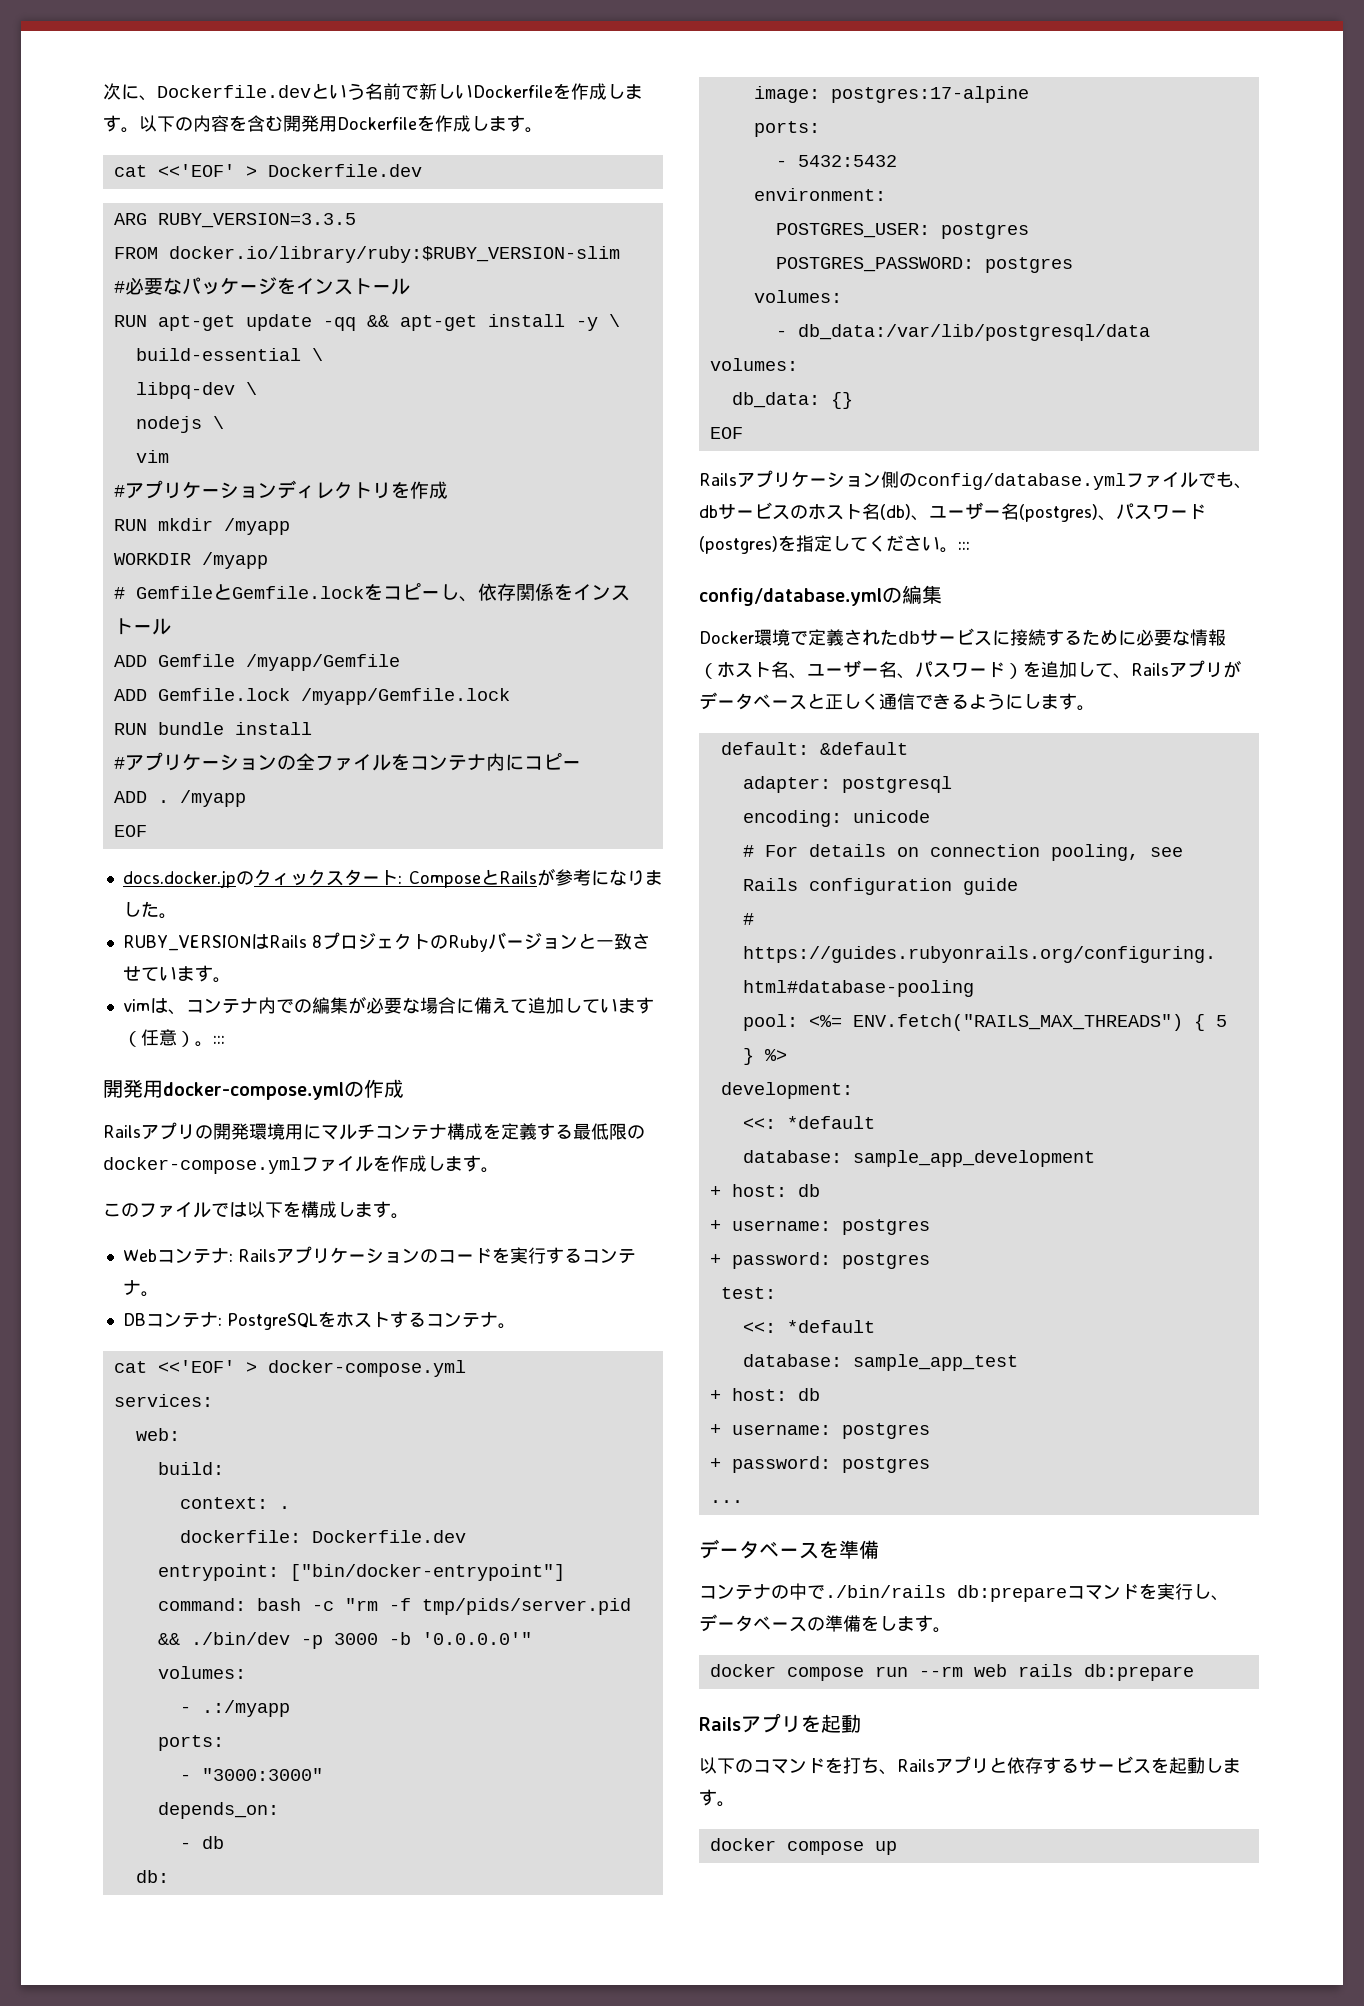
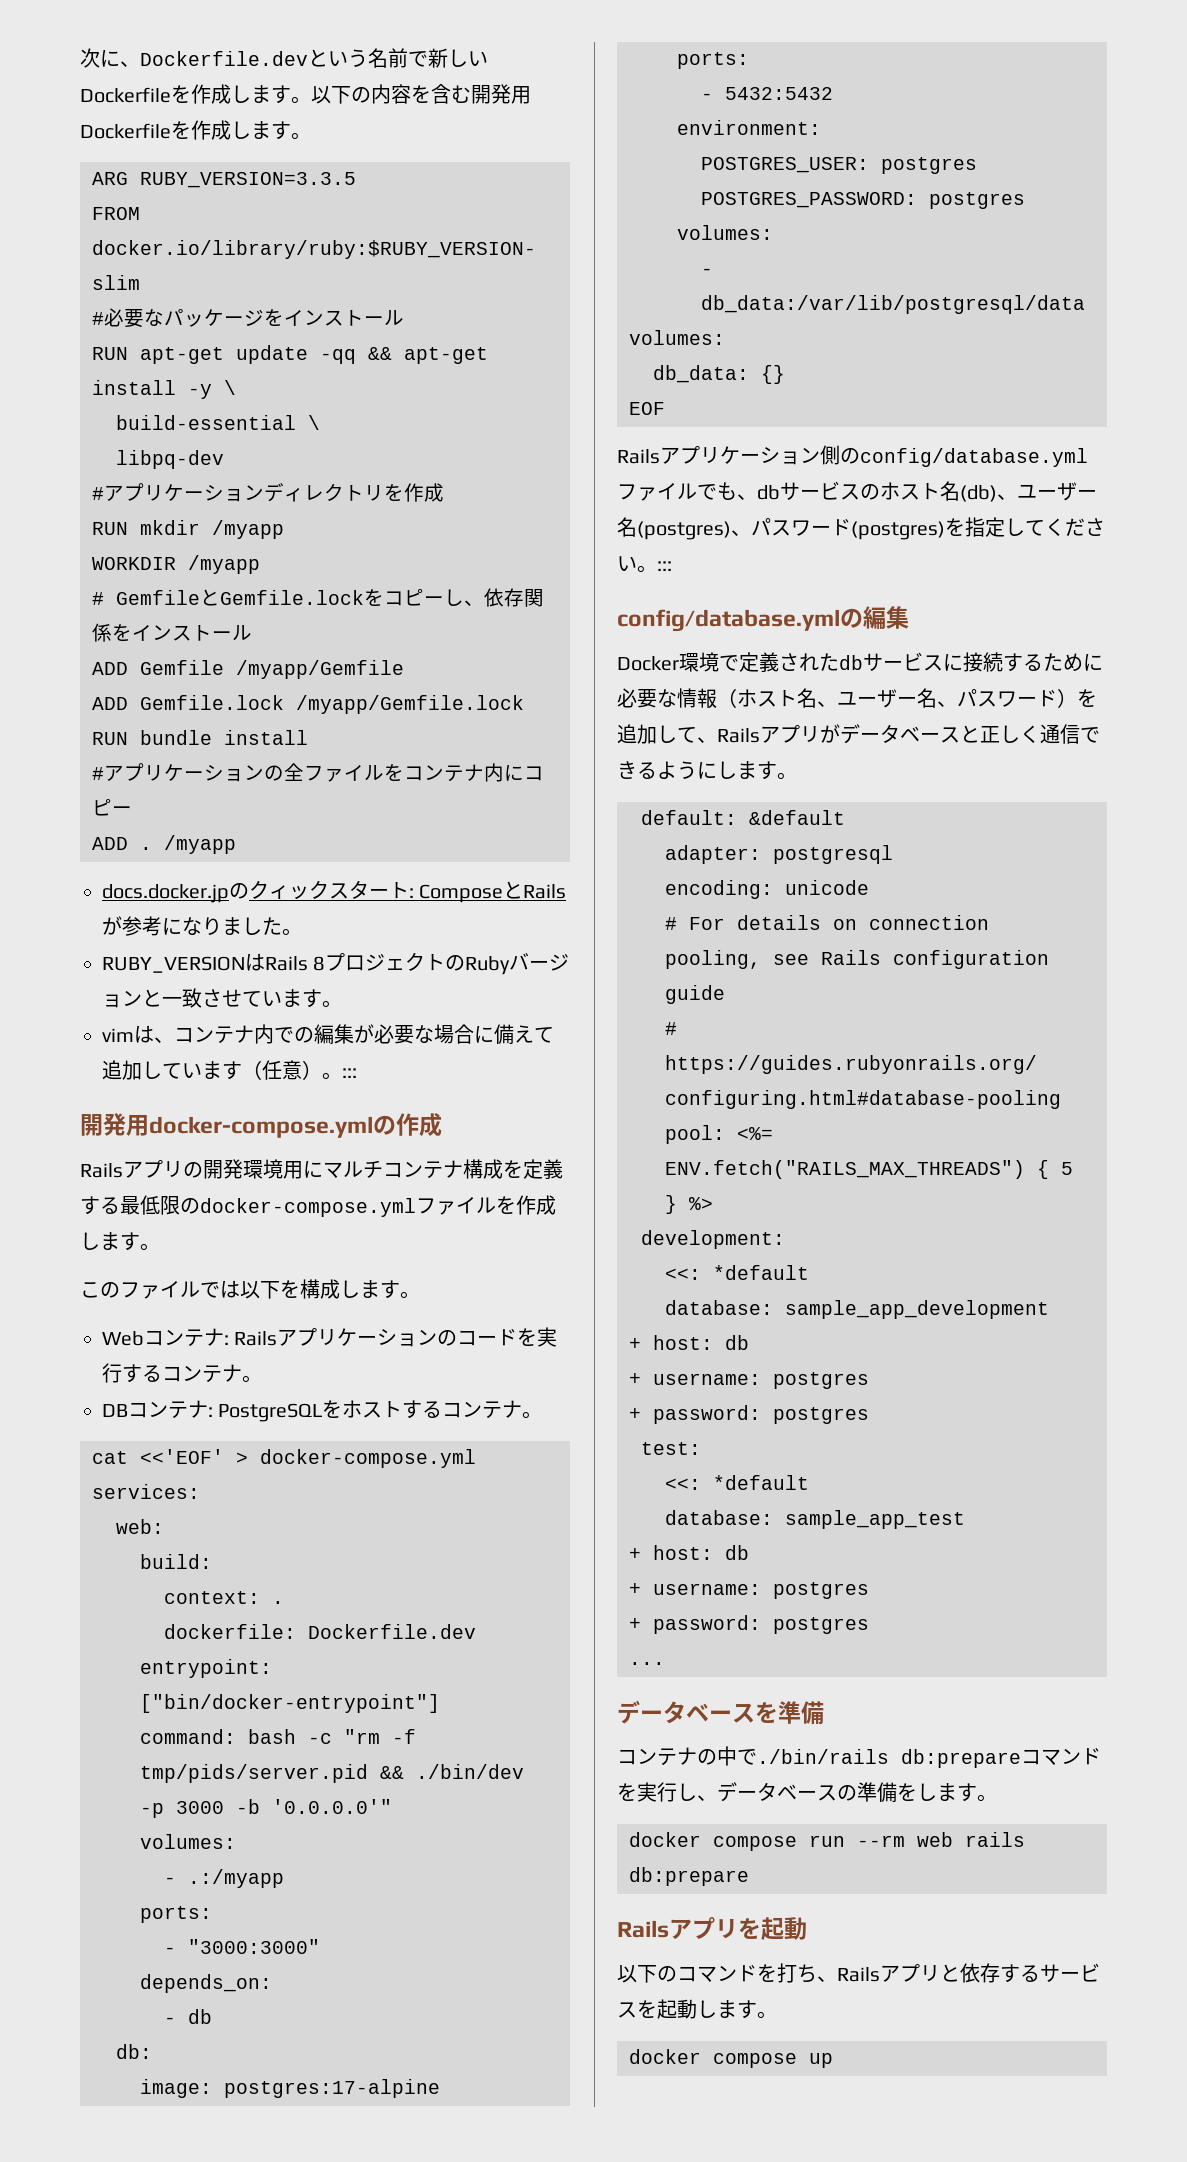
[113,164,422,177] // cat <<'EOF' > Dockerfile.dev -> (311, 136) none
[245,382,257,395] [135,416,224,433] [135,450,169,463] \ // nodejs \ // vim -> (224, 459) none
[113,825,147,837] // EOF -> (236, 844) none

